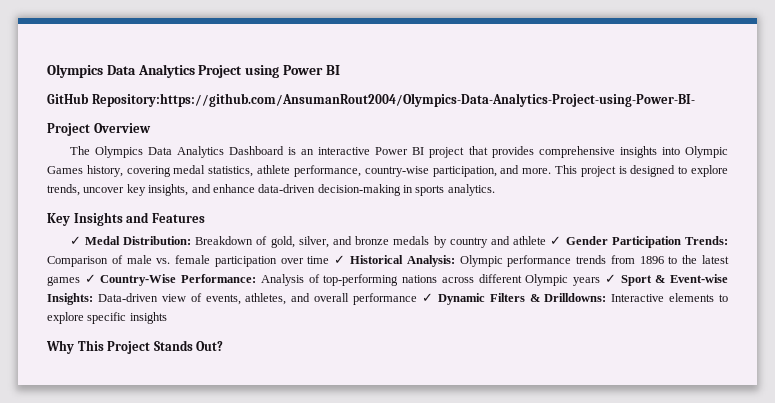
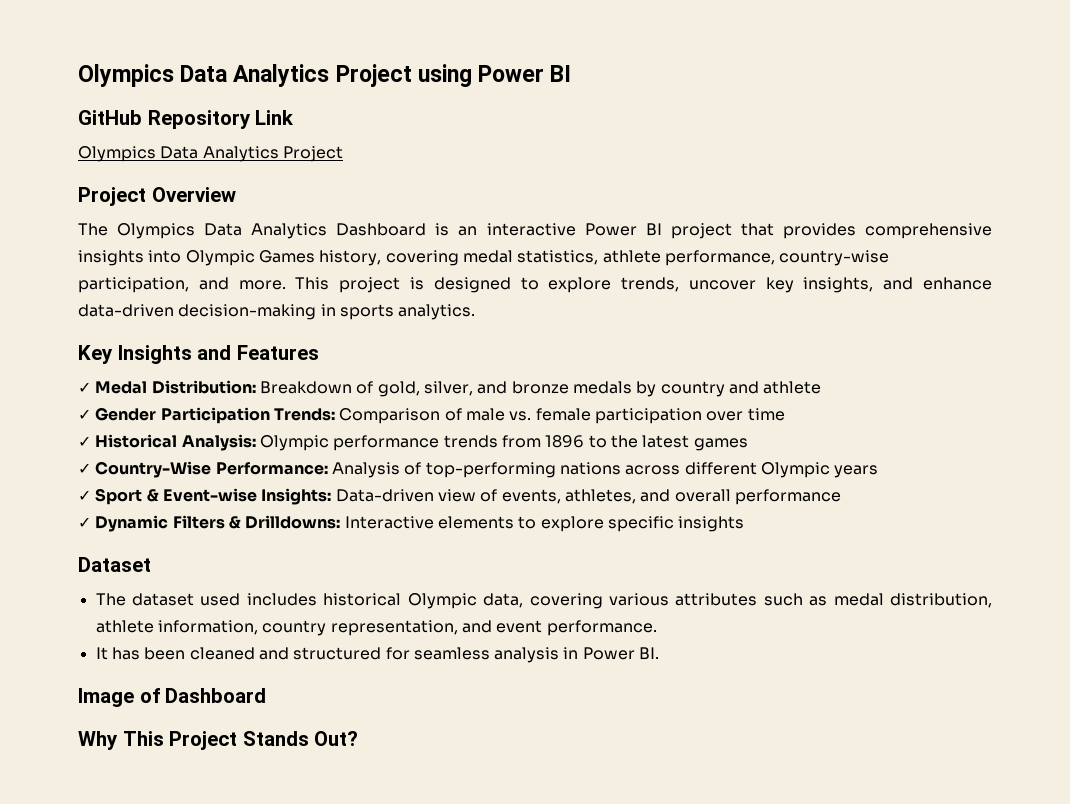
[91,93,695,107] Repository:https://github.com/AnsumanRout2004/Olympics-Data-Analytics-Project-using-Power-BI- -> [147,110,295,129] [78,146,343,162] Repository Link // Olympics Data Analytics Project
(547, 240) none -> (822, 387) //
(330, 260) none -> (785, 414) //
(80, 281) none -> (748, 444) //
(601, 281) none -> (879, 471) //
(417, 299) none -> (841, 497) //
(167, 318) none -> [78,557,151,572] [95,593,992,609] [95,620,657,636] [95,647,660,663] [78,688,267,707] // Dataset // The dataset used includes historical Olympic data, covering various attributes such as medal distribution, athlete information, country representation, and event performance. // It has been cleaned and structured for seamless analysis in Power BI. // Image of Dashboard

